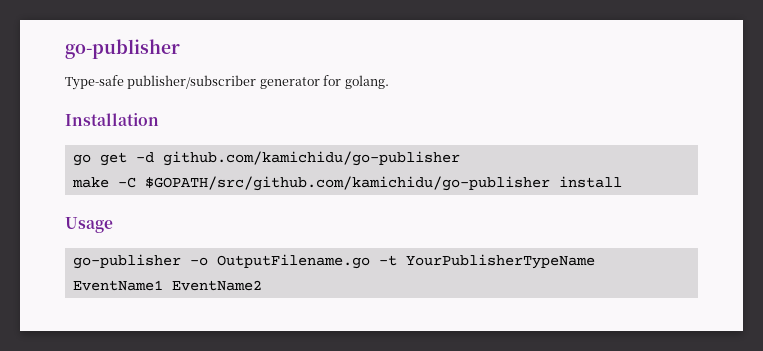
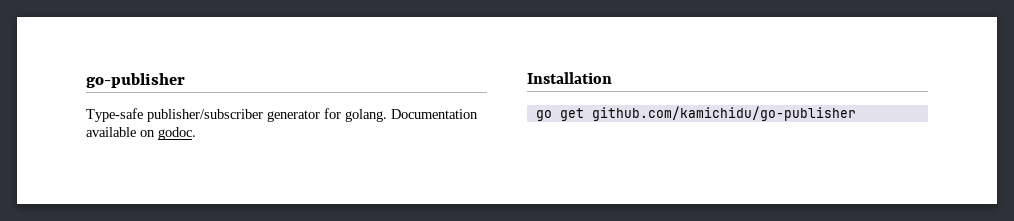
(389, 82) none -> [391,109,478,119] [86,127,196,140] Documentation available on godoc.
[135,152,154,163] -d -> (584, 114) none
[71,176,622,191] [65,217,113,233] [72,254,595,269] [72,280,262,291] // make -C $GOPATH/src/github.com/kamichidu/go-publisher install // Usage // go-publisher -o OutputFilename.go -t YourPublisherTypeName EventName1 EventName2 -> (856, 113) none

